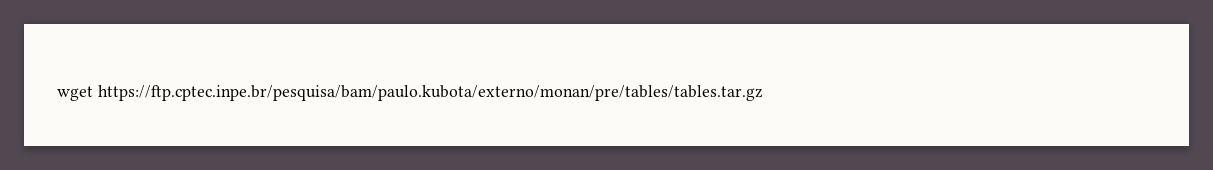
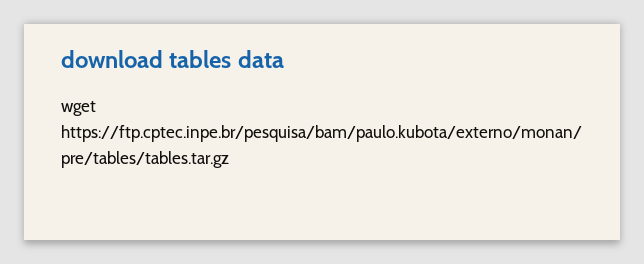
(57, 93) none -> [61,50,284,68] download tables data //

